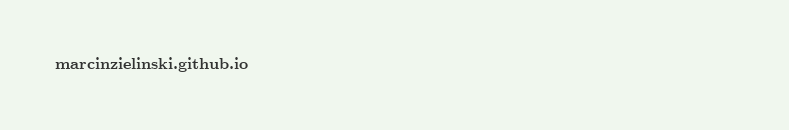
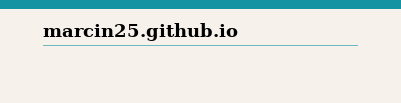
[55,57,248,72] marcinzielinski.github.io -> [43,23,238,41] marcin25.github.io

